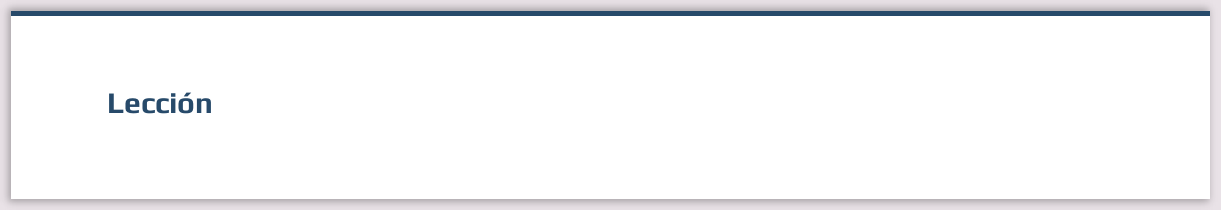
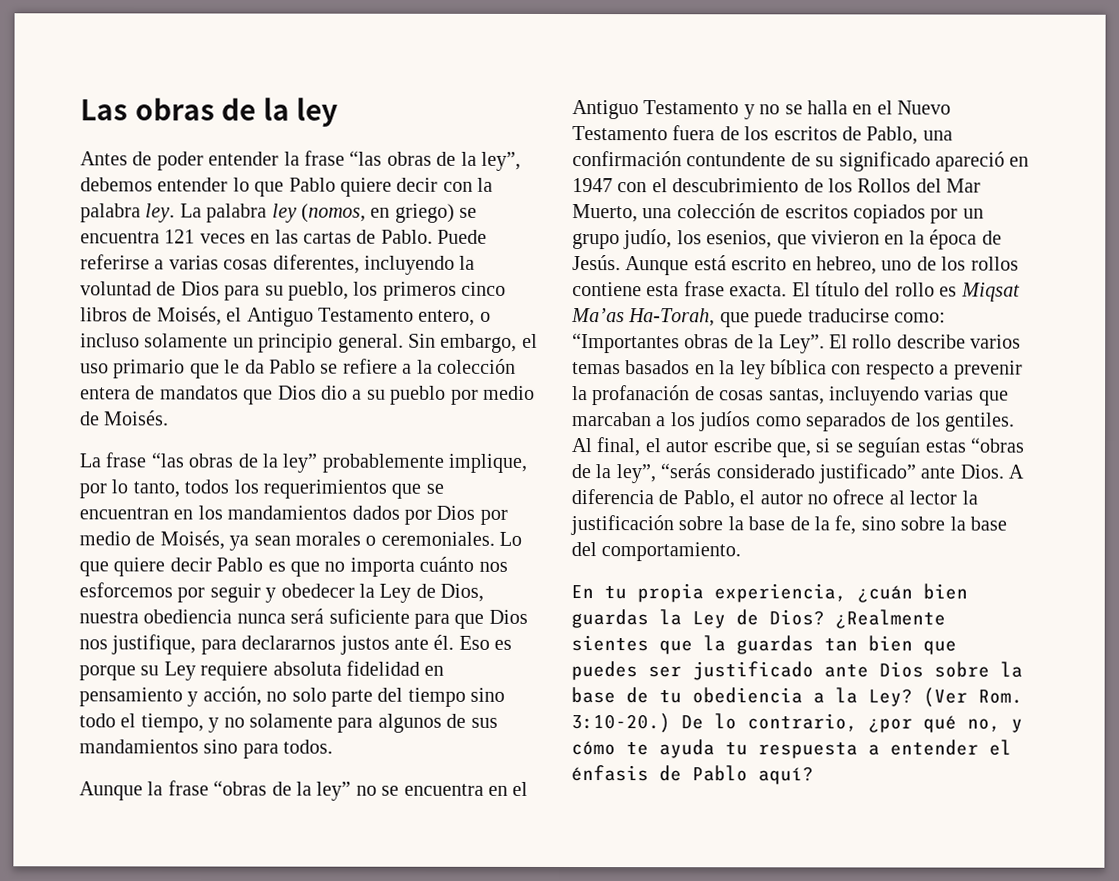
[107,92,213,114] Lección -> [80,97,339,127] [80,150,521,171] [80,177,494,197] [80,203,478,223] [80,229,488,244] [80,254,476,275] [80,281,507,301] [80,306,491,327] [80,333,538,353] [80,358,516,379] [80,385,535,405] [80,410,170,426] [79,452,528,473] [79,479,444,499] [79,505,508,525] [79,530,523,551] [79,556,508,577] [79,582,485,603] [79,608,528,629] [79,634,513,655] [79,660,445,681] [79,686,506,707] [79,713,498,733] [79,739,334,759] [79,780,529,801] [572,100,952,120] [572,125,953,145] [572,151,1030,172] [572,178,982,193] [572,203,984,224] [572,229,1002,250] [572,255,1019,276] [572,281,1020,302] [571,308,946,328] [572,333,1022,354] [572,359,1023,380] [572,385,1009,406] [572,411,1016,432] [571,437,1025,458] [571,463,1025,484] [571,489,978,509] [570,515,1007,536] [571,542,742,562] [571,583,968,603] [571,609,946,629] [571,635,957,655] [571,661,1023,681] [571,687,1023,708] [571,713,1023,734] [571,739,1012,759] [571,765,814,785] Las obras de la ley // Antes de poder entender la frase “las obras de la ley”, debemos entender lo que Pablo quiere decir con la palabra ley. La palabra ley (nomos, en griego) se encuentra 121 veces en las cartas de Pablo. Puede referirse a varias cosas diferentes, incluyendo la voluntad de Dios para su pueblo, los primeros cinco libros de Moisés, el Antiguo Testamento entero, o incluso solamente un principio general. Sin embargo, el uso primario que le da Pablo se refiere a la colección entera de mandatos que Dios dio a su pueblo por medio de Moisés. // La frase “las obras de la ley” probablemente implique, por lo tanto, todos los requerimientos que se encuentran en los mandamientos dados por Dios por medio de Moisés, ya sean morales o ceremoniales. Lo que quiere decir Pablo es que no importa cuánto nos esforcemos por seguir y obedecer la Ley de Dios, nuestra obediencia nunca será suficiente para que Dios nos justifique, para declararnos justos ante él. Eso es porque su Ley requiere absoluta fidelidad en pensamiento y acción, no solo parte del tiempo sino todo el tiempo, y no solamente para algunos de sus mandamientos sino para todos. // Aunque la frase “obras de la ley” no se encuentra en el Antiguo Testamento y no se halla en el Nuevo Testamento fuera de los escritos de Pablo, una confirmación contundente de su significado apareció en 1947 con el descubrimiento de los Rollos del Mar Muerto, una colección de escritos copiados por un grupo judío, los esenios, que vivieron en la época de Jesús. Aunque está escrito en hebreo, uno de los rollos contiene esta frase exacta. El título del rollo es Miqsat Ma’as Ha-Torah, que puede traducirse como: “Importantes obras de la Ley”. El rollo describe varios temas basados en la ley bíblica con respecto a prevenir la profanación de cosas santas, incluyendo varias que marcaban a los judíos como separados de los gentiles. Al final, el autor escribe que, si se seguían estas “obras de la ley”, “serás considerado justificado” ante Dios. A diferencia de Pablo, el autor no ofrece al lector la justificación sobre la base de la fe, sino sobre la base del comportamiento. // En tu propia experiencia, ¿cuán bien guardas la Ley de Dios? ¿Realmente sientes que la guardas tan bien que puedes ser justificado ante Dios sobre la base de tu obediencia a la Ley? (Ver Rom. 3:10-20.) De lo contrario, ¿por qué no, y cómo te ayuda tu respuesta a entender el énfasis de Pablo aquí?

